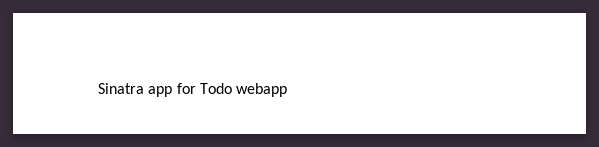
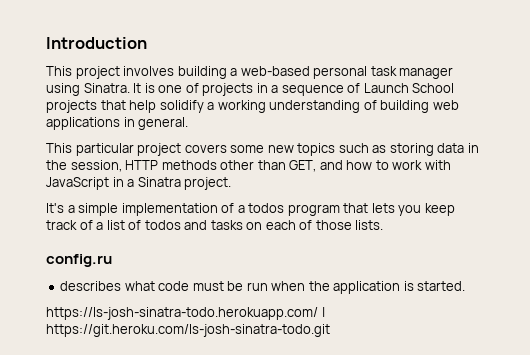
[98,83,288,97] Sinatra app for Todo webapp -> [46,37,147,49] [46,66,454,79] [46,83,455,96] [46,100,459,113] [46,117,189,130] [46,143,479,156] [46,160,451,172] [46,177,232,190] [46,203,455,216] [46,220,384,230] [46,254,112,267] [60,281,466,294] [46,307,325,320] [46,324,330,337] Introduction // This project involves building a web-based personal task manager using Sinatra. It is one of projects in a sequence of Launch School projects that help solidify a working understanding of building web applications in general. // This particular project covers some new topics such as storing data in the session, HTTP methods other than GET, and how to work with JavaScript in a Sinatra project. // It's a simple implementation of a todos program that lets you keep track of a list of todos and tasks on each of those lists. // config.ru // describes what code must be run when the application is started. // https://ls-josh-sinatra-todo.herokuapp.com/ | https://git.heroku.com/ls-josh-sinatra-todo.git

